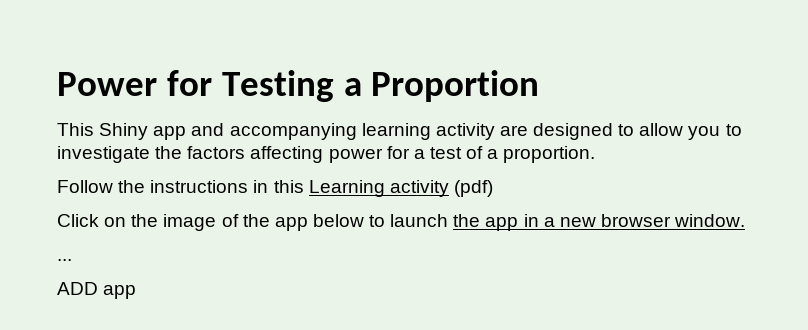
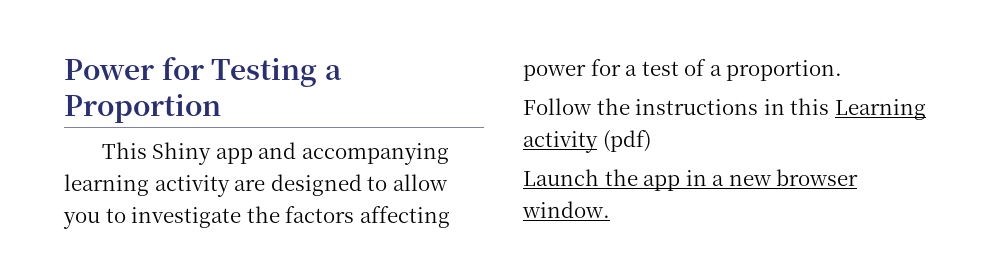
[57,214,449,231] Click on the image of the app below to launch -> [523,169,599,186] Launch
[57,259,72,261] [57,282,137,299] // ... // ADD app -> (610, 209) none

